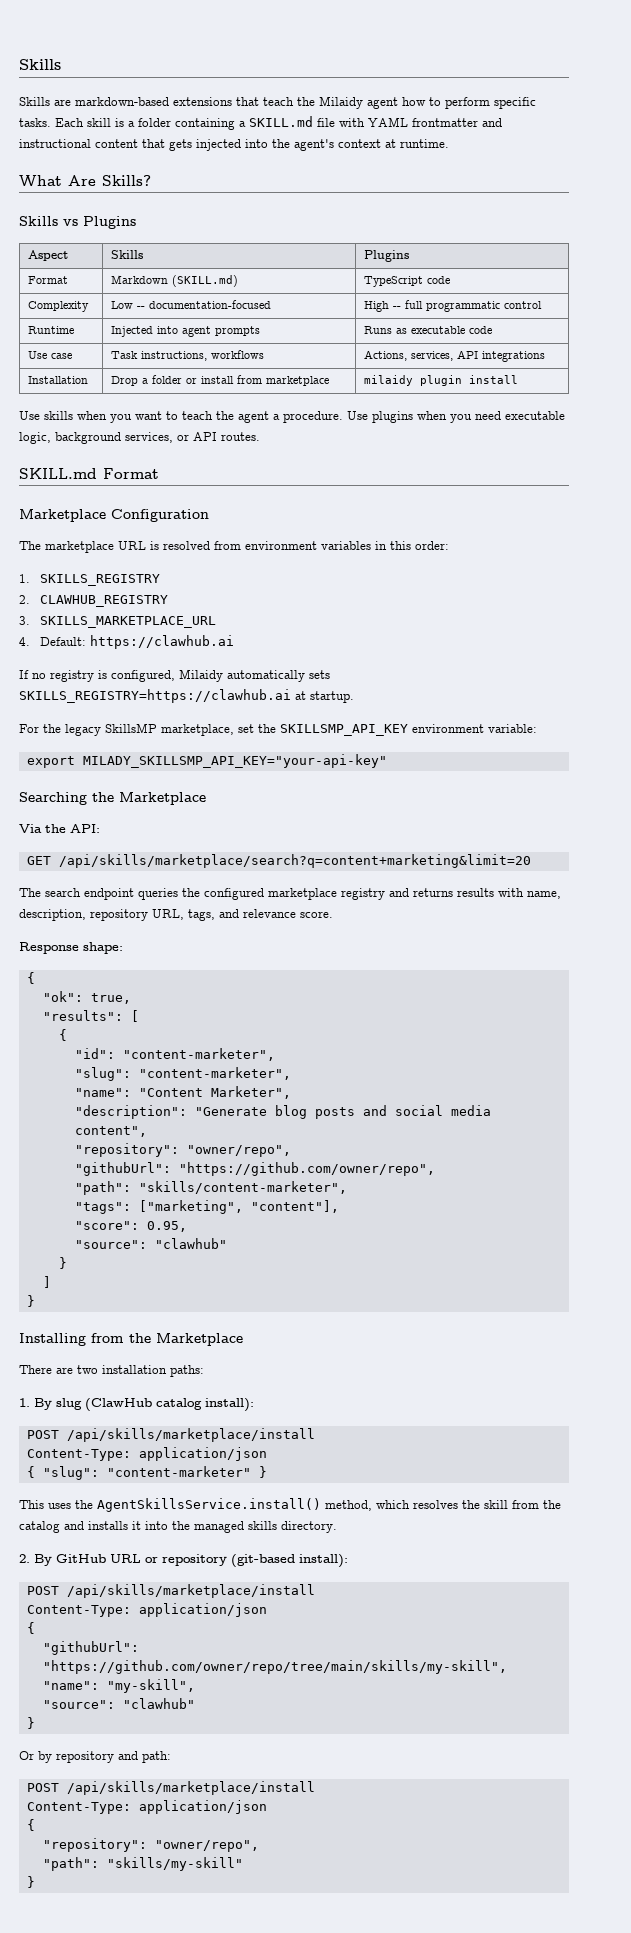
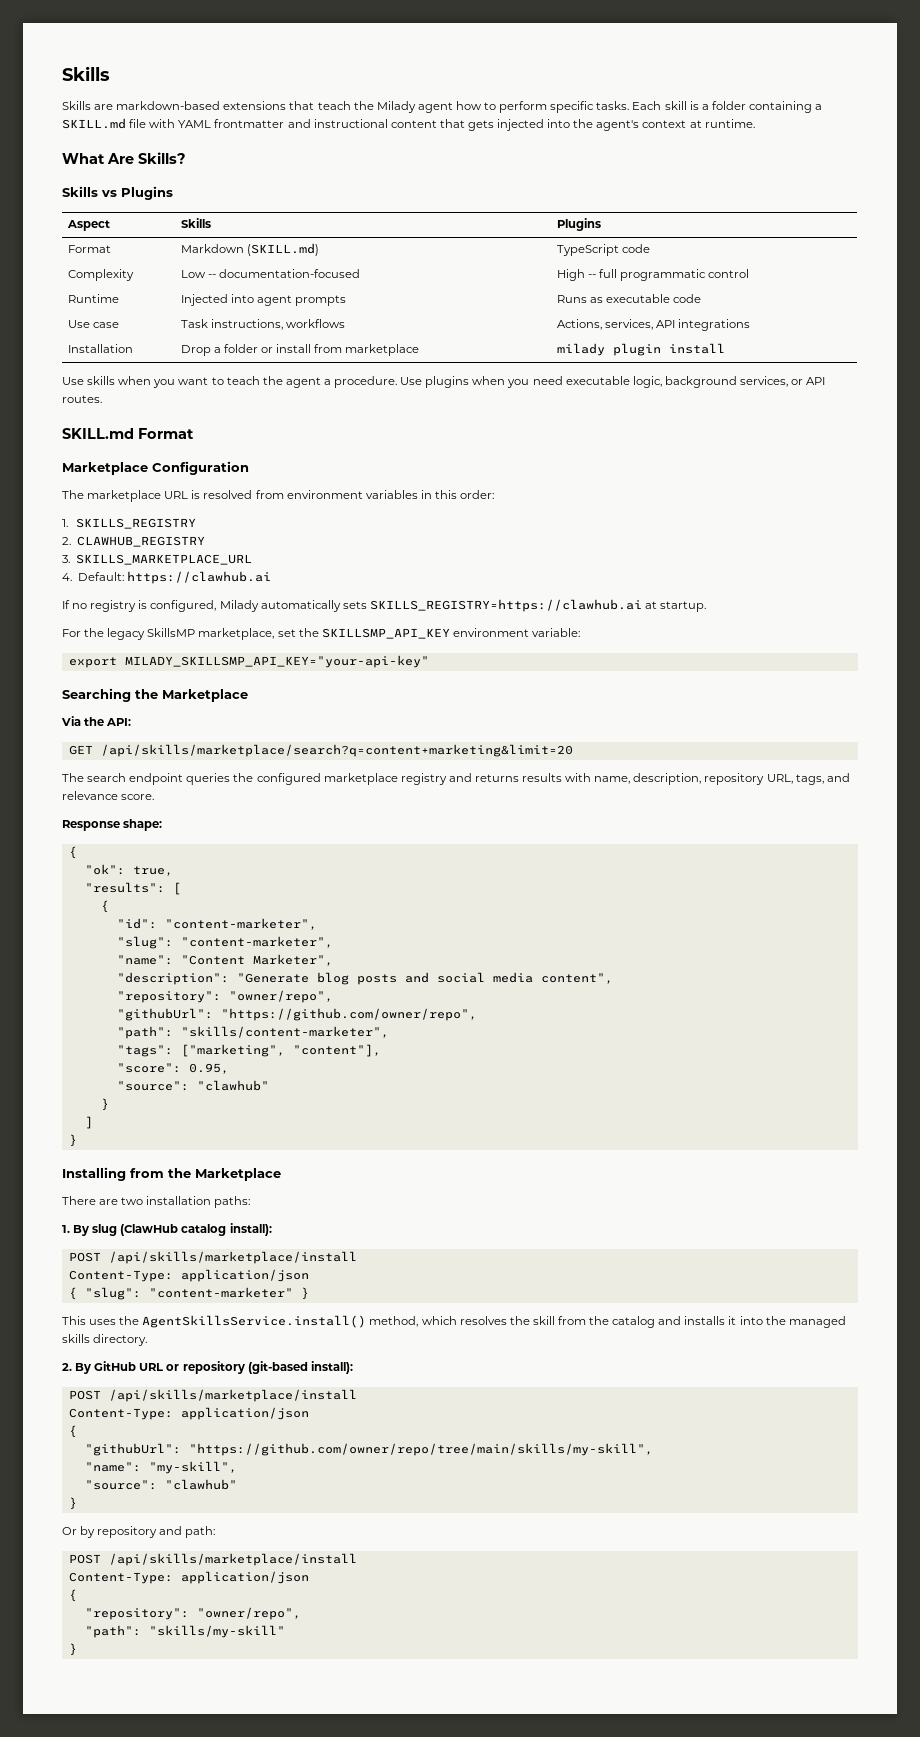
[319,96,363,109] Milaidy -> [376,101,416,113] Milady
[363,375,413,386] milaidy -> [556,343,605,356] milady
[179,669,223,682] Milaidy -> [219,600,259,612] Milady

